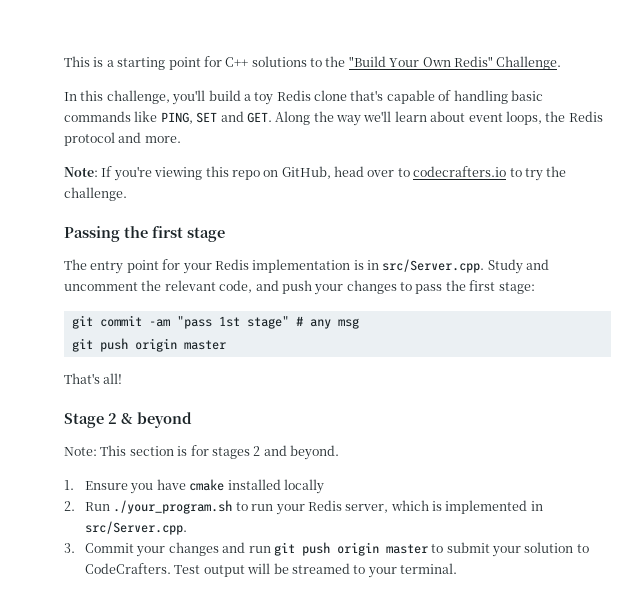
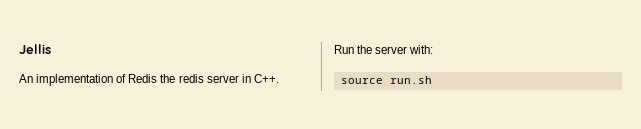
[64,56,562,70] [64,90,543,105] [64,111,603,126] [64,132,181,146] [64,166,567,181] [64,187,127,201] [64,226,225,242] [64,259,550,274] [64,280,535,295] [71,315,359,329] [71,338,226,352] [64,373,123,384] [64,412,192,428] [64,445,339,460] [64,479,324,494] [64,500,543,515] [85,521,188,535] [64,542,589,557] [85,563,458,578] This is a starting point for C++ solutions to the "Build Your Own Redis" Challenge. // In this challenge, you'll build a toy Redis clone that's capable of handling basic commands like PING, SET and GET. Along the way we'll learn about event loops, the Redis protocol and more. // Note: If you're viewing this repo on GitHub, head over to codecrafters.io to try the challenge. // Passing the first stage // The entry point for your Redis implementation is in src/Server.cpp. Study and uncomment the relevant code, and push your changes to pass the first stage: // git commit -am "pass 1st stage" # any msg // git push origin master // That's all! // Stage 2 & beyond // Note: This section is for stages 2 and beyond. // 1. Ensure you have cmake installed locally // 2. Run ./your_program.sh to run your Redis server, which is implemented in src/Server.cpp. // 3. Commit your changes and run git push origin master to submit your solution to CodeCrafters. Test output will be streamed to your terminal. -> [19,44,51,54] [19,74,279,86] [334,45,434,54] [340,76,432,84] Jellis // An implementation of Redis the redis server in C++. // Run the server with: // source run.sh

